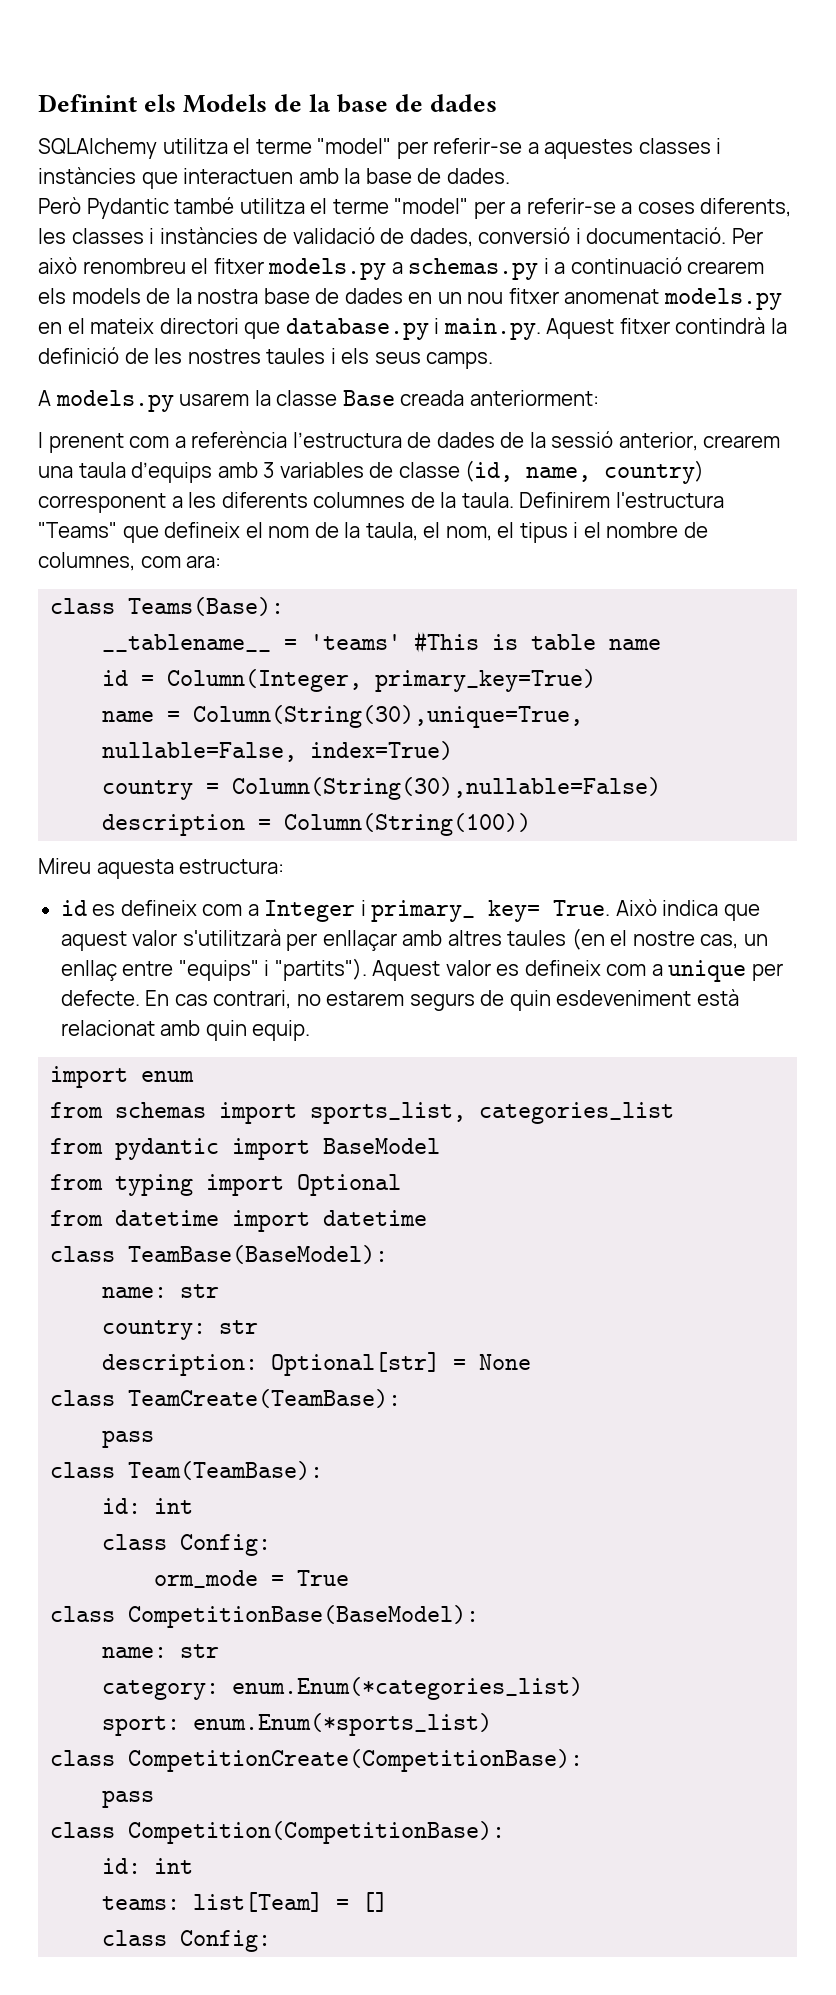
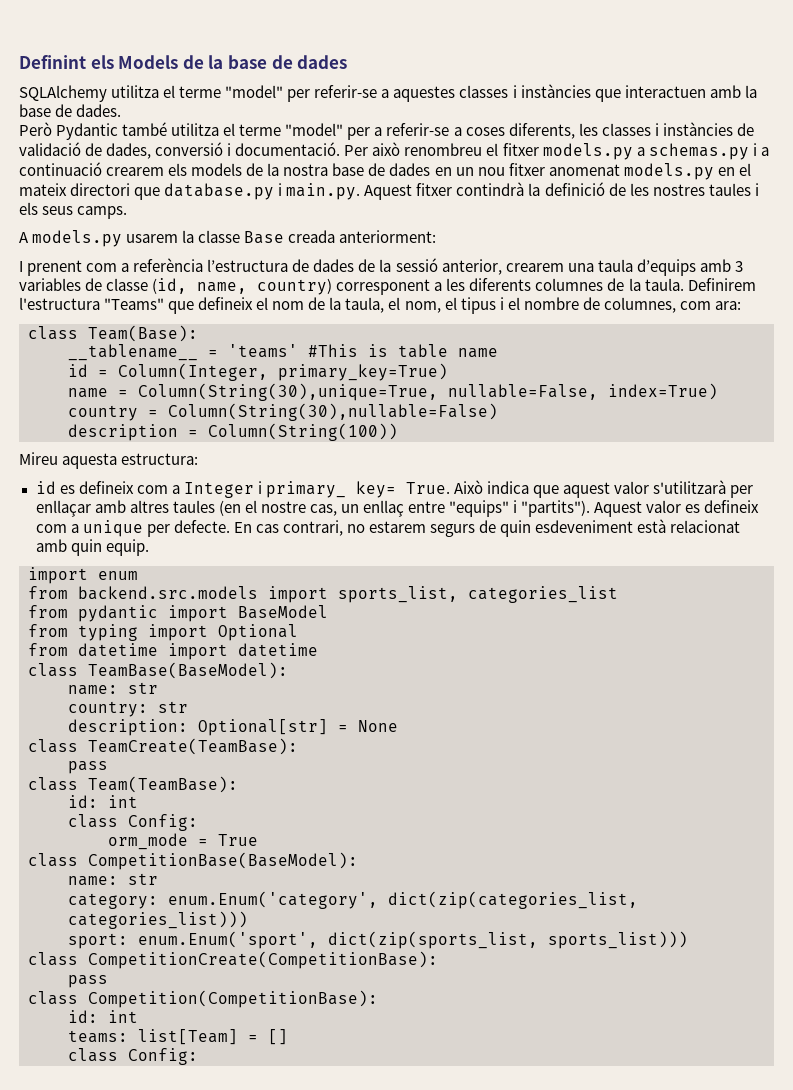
[128,597,285,616] Teams(Base): -> [88,325,198,342] Team(Base):
[115,1102,207,1118] schemas -> [78,586,258,600] backend.src.models
[232,1677,584,1700] [102,1713,493,1736] enum.Enum(*categories_list) // sport: enum.Enum(*sports_list) -> [168,891,638,909] [68,911,248,929] [68,931,688,949] enum.Enum('category', dict(zip(categories_list, categories_list))) // sport: enum.Enum('sport', dict(zip(sports_list, sports_list)))

